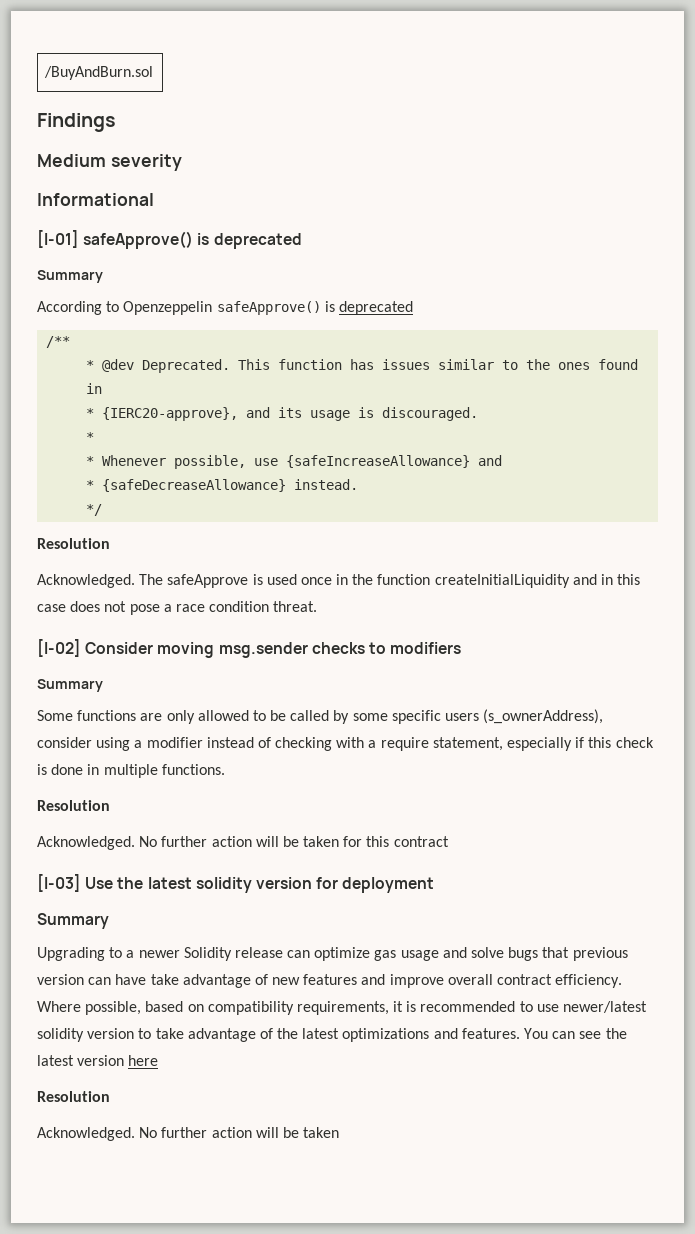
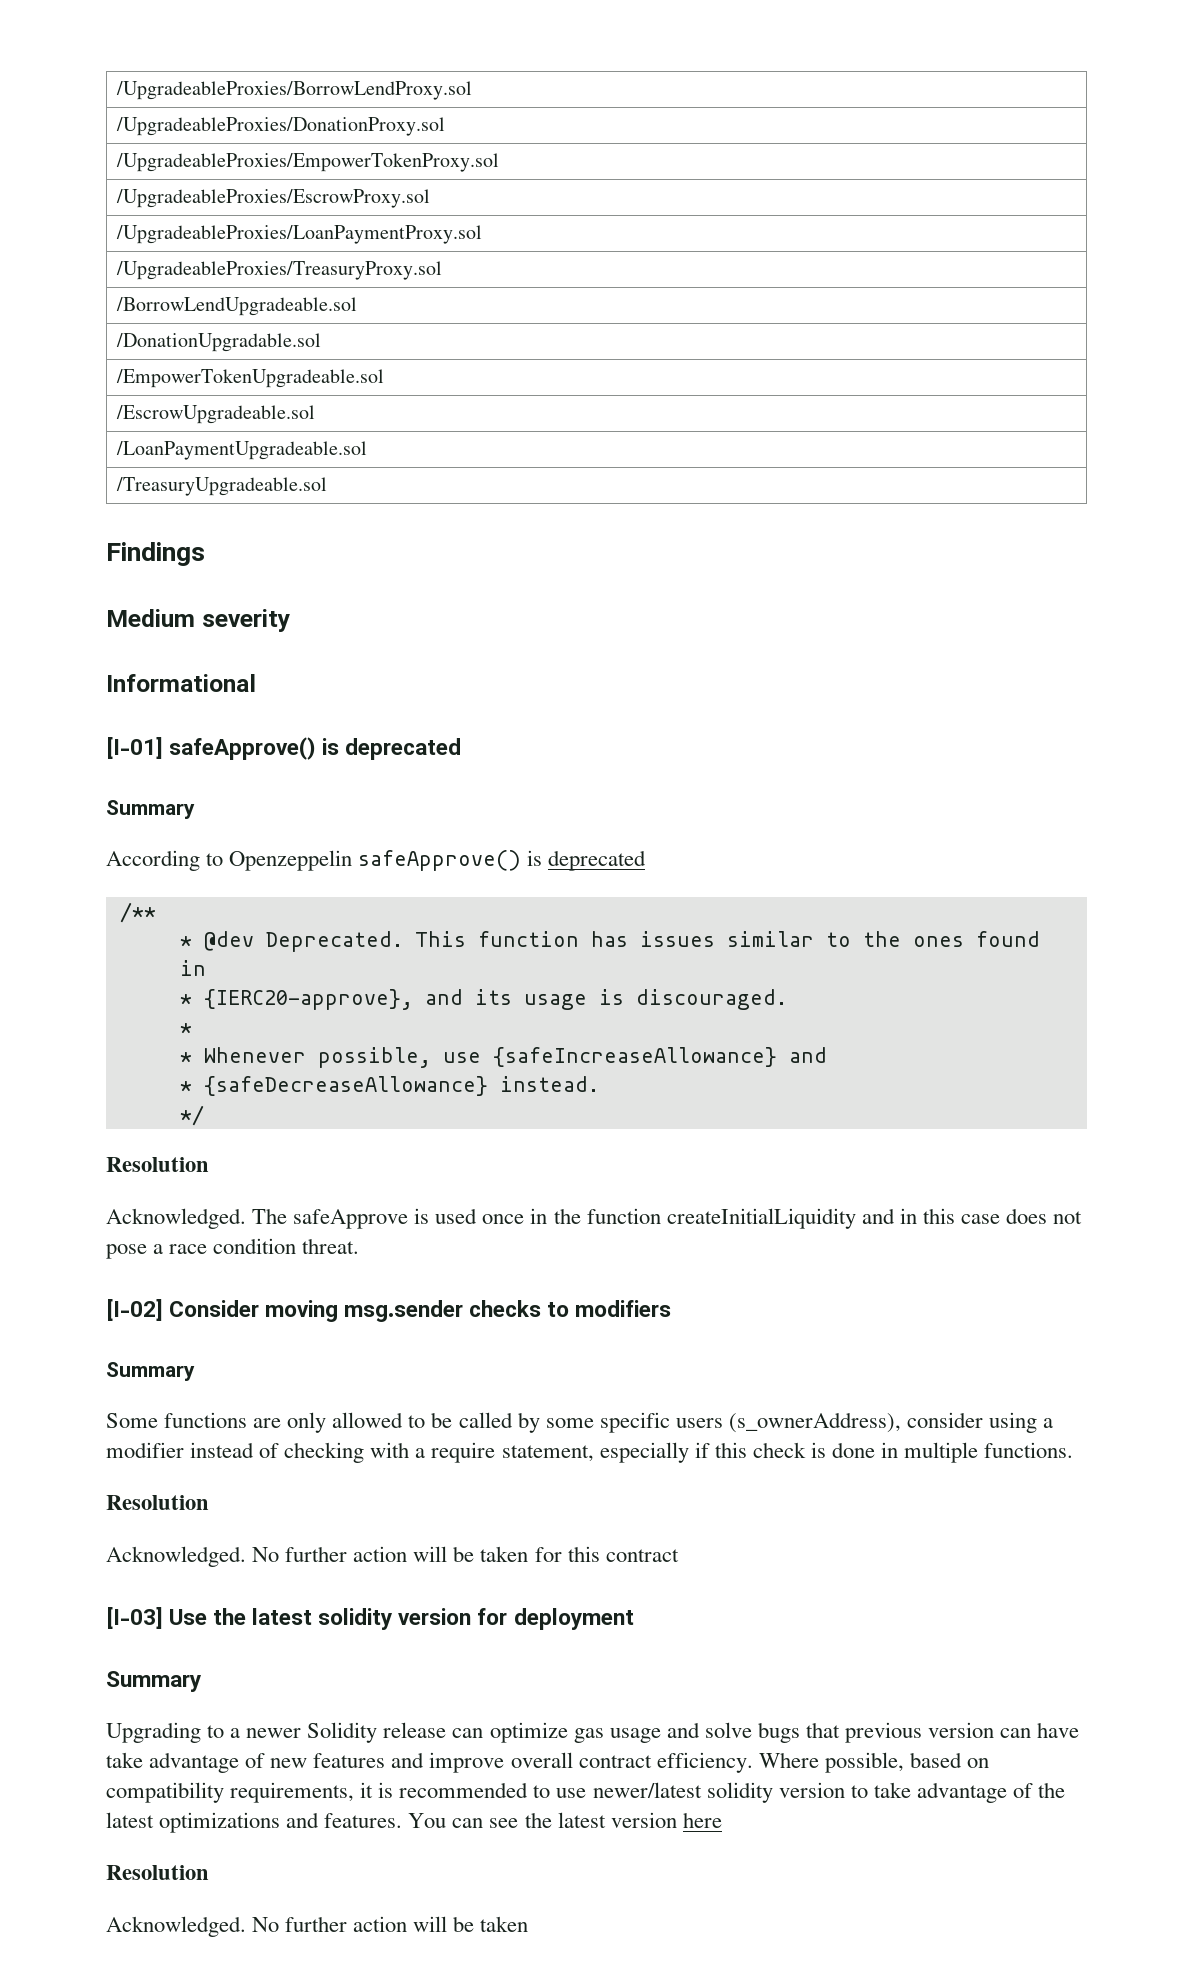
[44,66,154,80] /BuyAndBurn.sol -> [116,81,473,100] [116,117,446,136] [116,153,500,172] [116,189,431,208] [116,225,483,244] [116,261,443,280] [116,297,358,316] [116,333,322,352] [116,369,385,388] [116,405,316,424] [116,441,368,460] [116,477,328,496] /UpgradeableProxies/BorrowLendProxy.sol // /UpgradeableProxies/DonationProxy.sol // /UpgradeableProxies/EmpowerTokenProxy.sol // /UpgradeableProxies/EscrowProxy.sol // /UpgradeableProxies/LoanPaymentProxy.sol // /UpgradeableProxies/TreasuryProxy.sol // /BorrowLendUpgradeable.sol // /DonationUpgradable.sol // /EmpowerTokenUpgradeable.sol // /EscrowUpgradeable.sol // /LoanPaymentUpgradeable.sol // /TreasuryUpgradeable.sol

